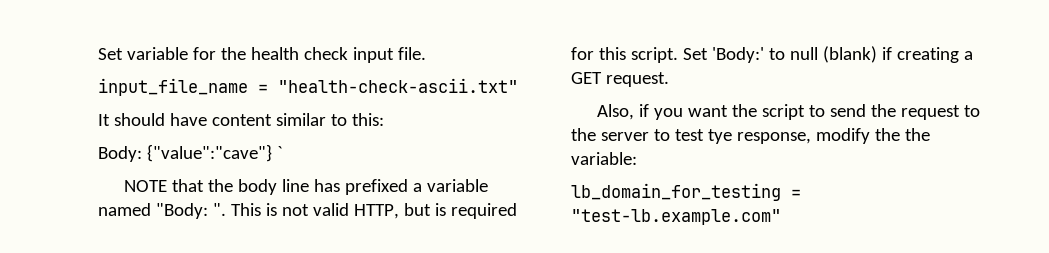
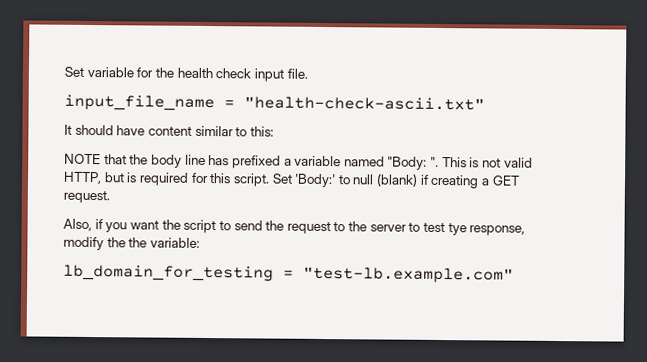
[98,144,283,162] // Body: {"value":"cave"} ` -> (274, 131) none

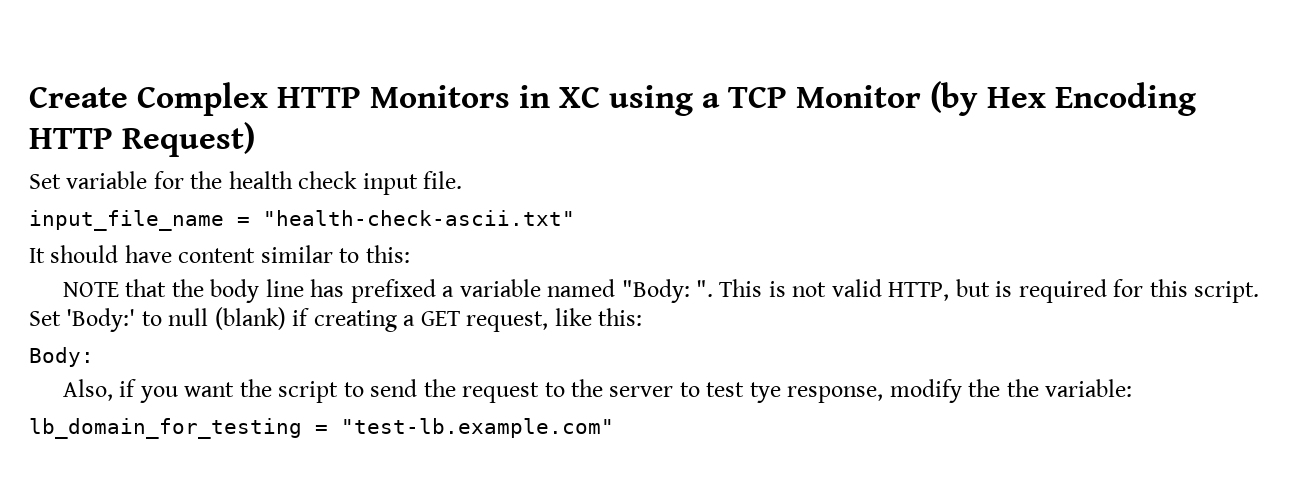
(64, 71) none -> [29,81,1196,116] [29,122,256,157] Create Complex HTTP Monitors in XC using a TCP Monitor (by Hex Encoding HTTP Request) //
[63,190,110,204] request. -> [466,308,643,332] [29,347,94,367] request, like this: // Body:

